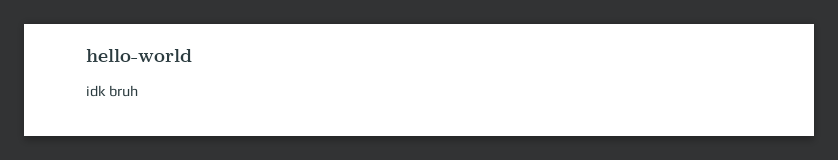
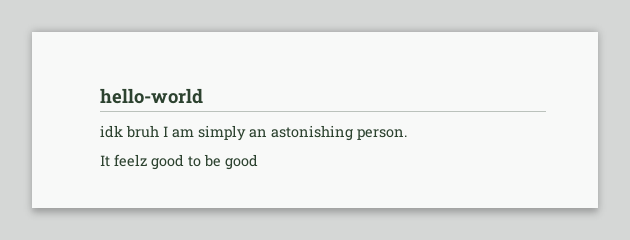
(138, 91) none -> [163,125,407,141] [100,154,258,170] I am simply an astonishing person. // It feelz good to be good

